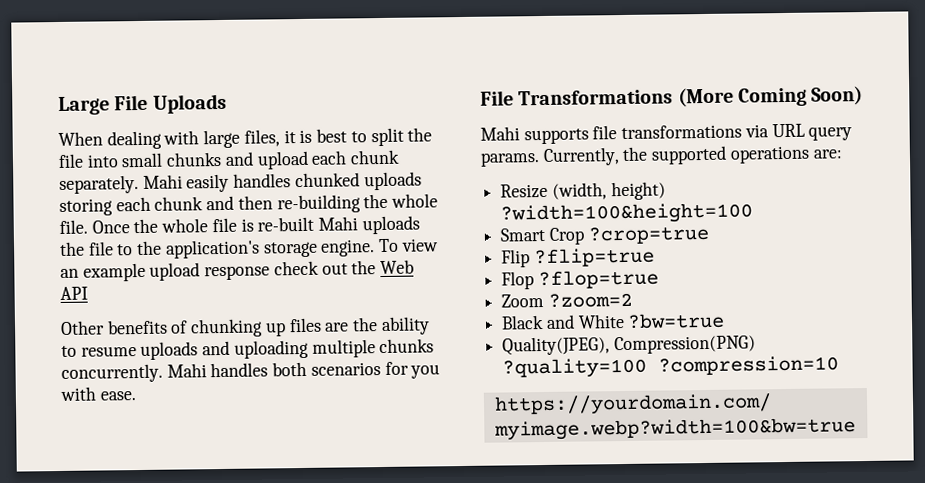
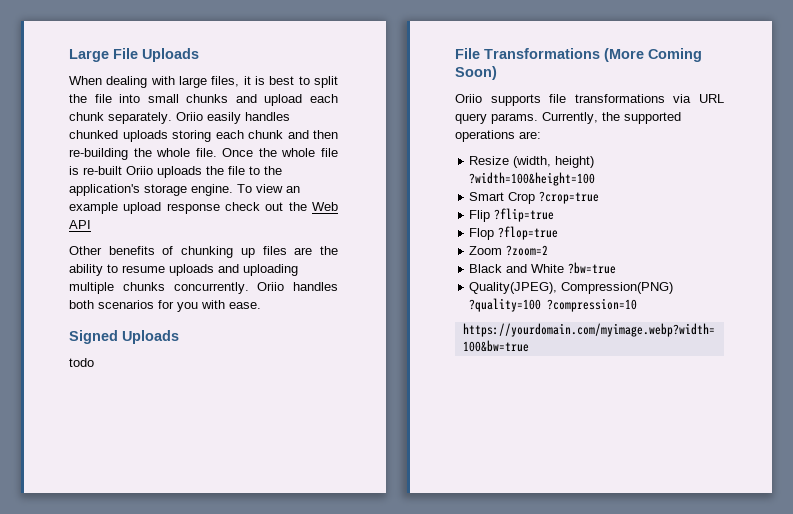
[142,174,183,189] Mahi -> [176,112,203,121] Oriio
[318,216,359,231] Mahi -> [126,166,153,175] Oriio
[166,363,207,378] Mahi -> [257,282,285,291] Oriio
(136, 396) none -> [69,330,179,344] [69,358,94,367] // Signed Uploads // todo
[480,126,520,141] Mahi -> [455,94,482,103] Oriio

